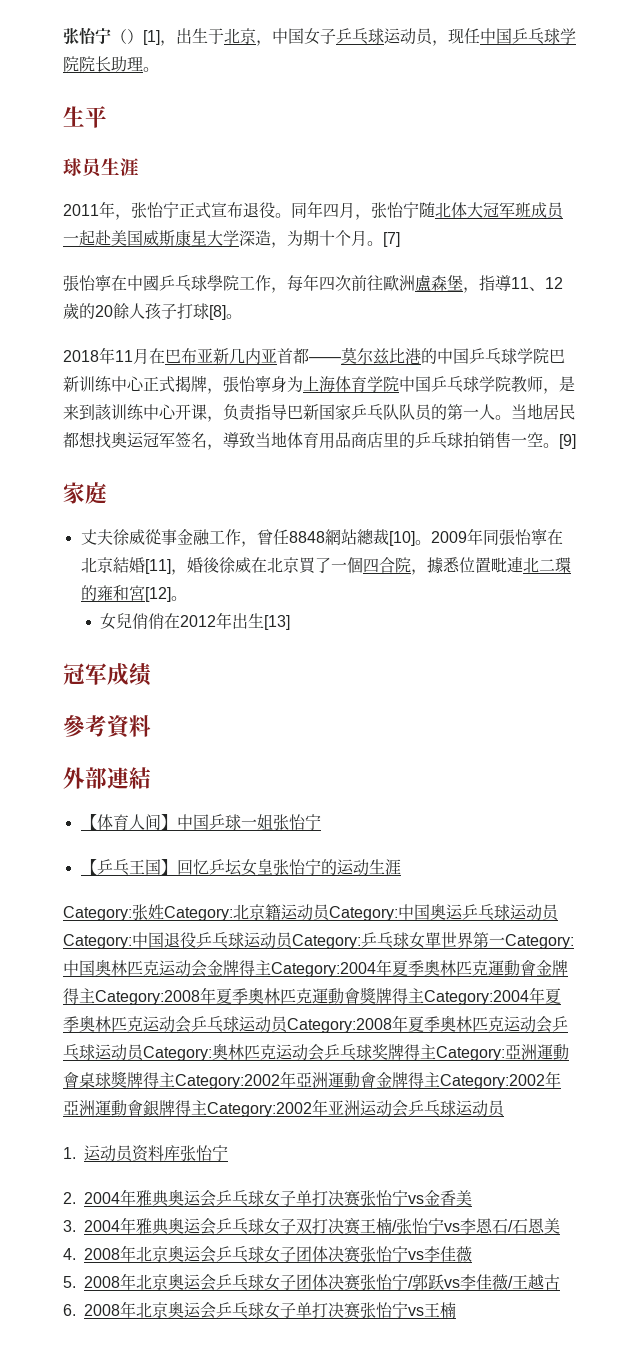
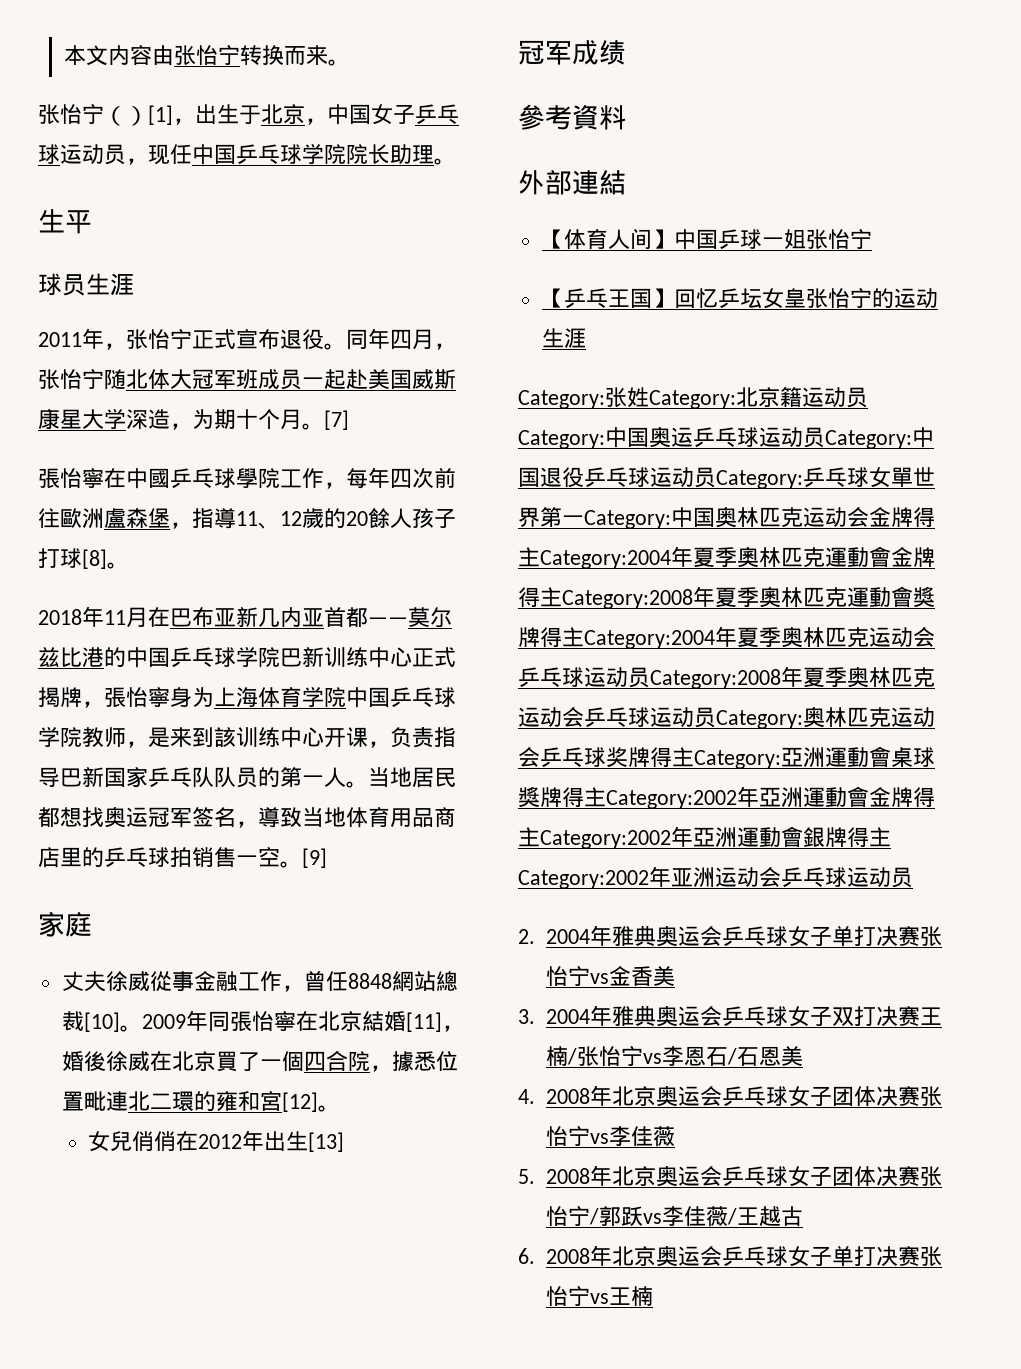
(63, 36) none -> [64,45,351,66] 本文内容由张怡宁转换而来。 //
[63,1145,228,1162] // 1.运动员资料库张怡宁 -> (913, 877) none

